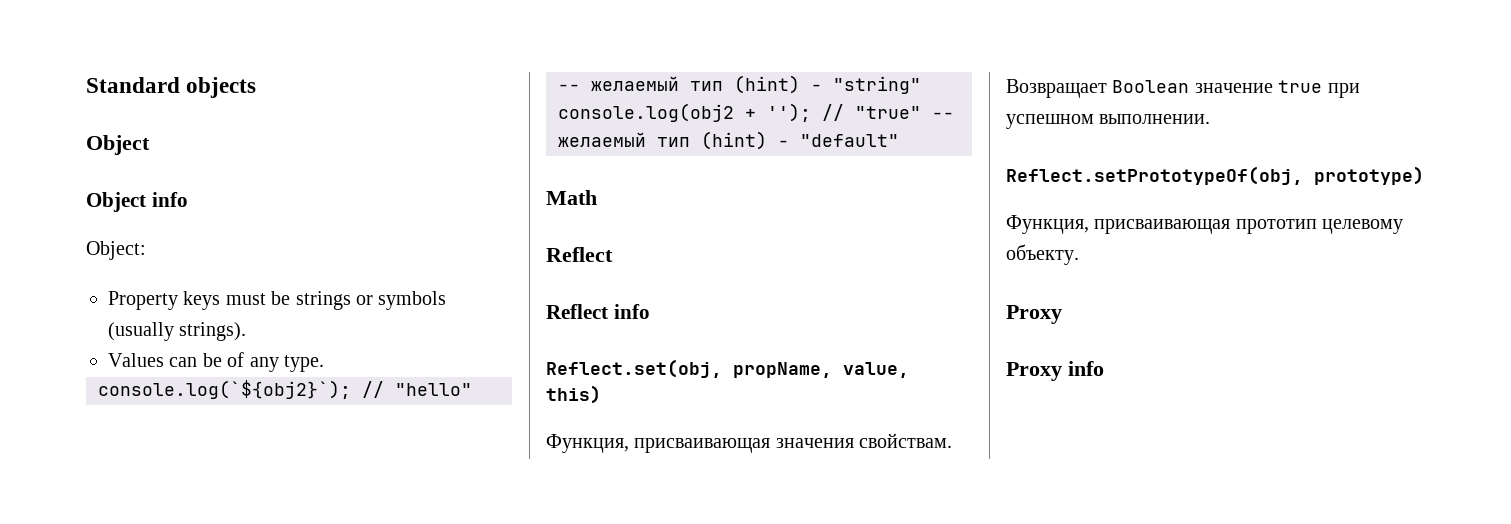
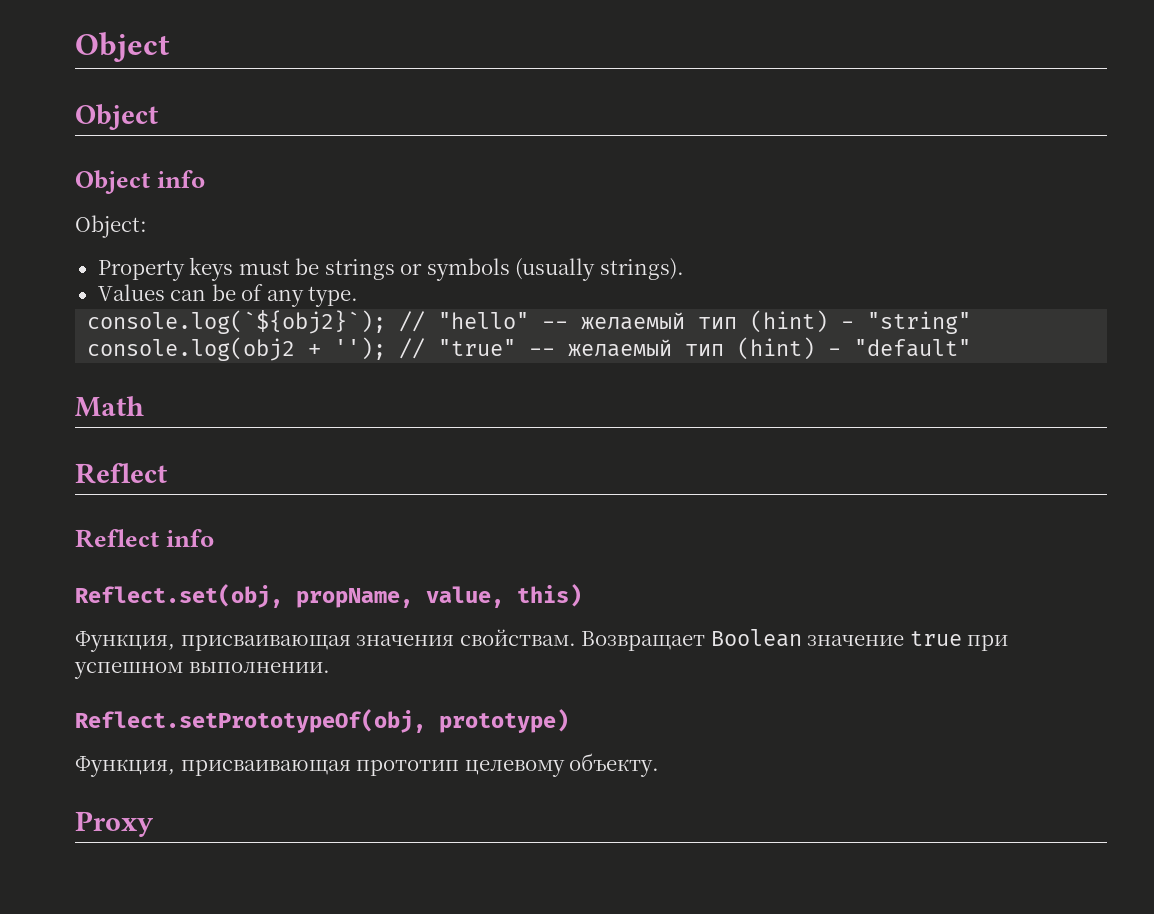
[86,77,257,98] Standard objects -> [75,32,170,62] Object
[1006,361,1104,381] // Proxy info -> (154, 824) none

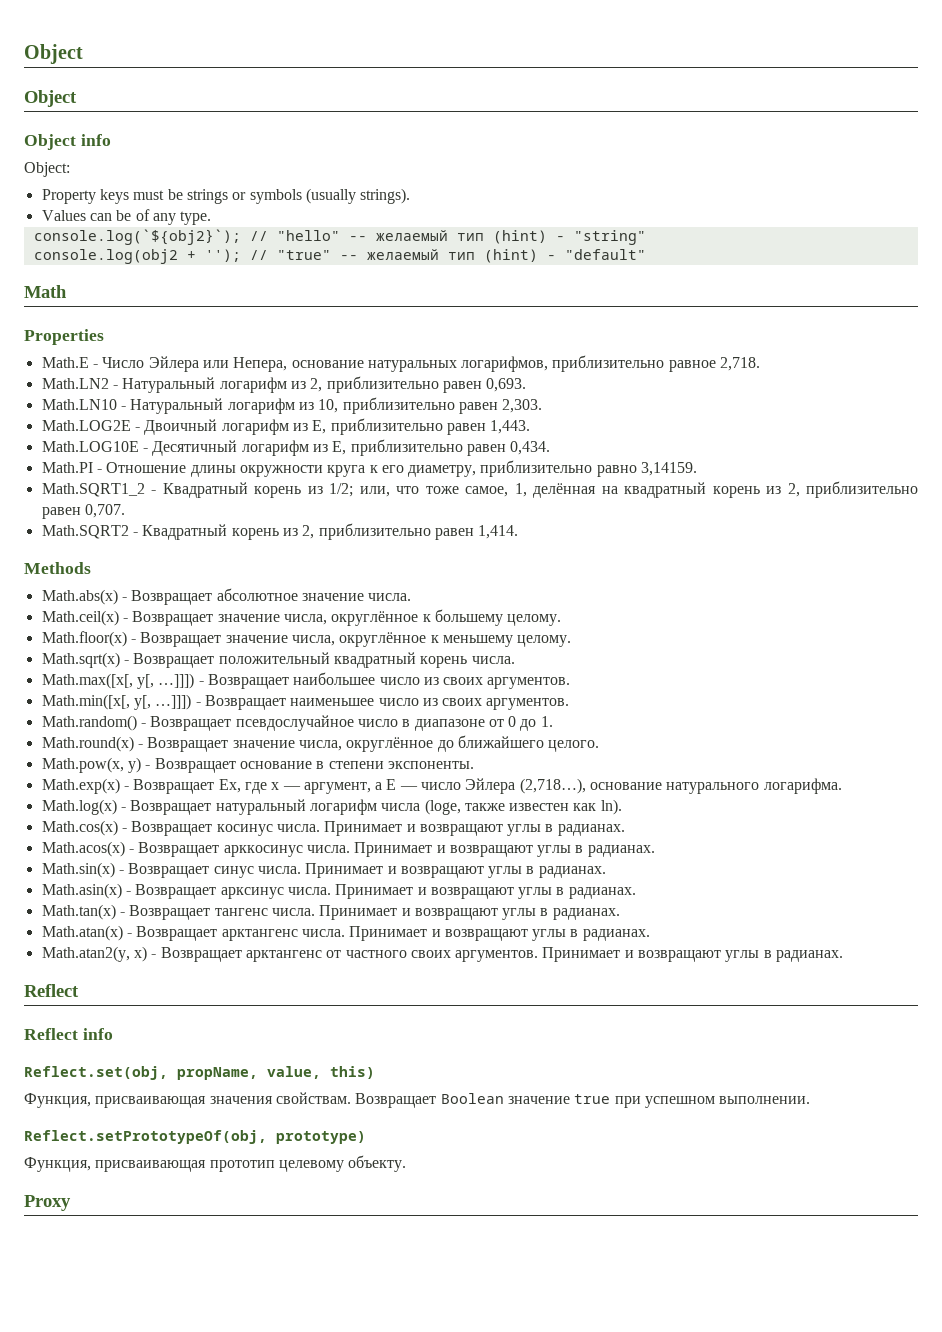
(144, 406) none -> [24,329,104,345] [41,355,761,372] [41,376,527,393] [41,397,543,414] [41,418,531,435] [41,439,551,456] [41,460,698,477] [41,481,919,498] [41,504,125,519] [41,523,519,540] [24,562,91,574] [41,588,412,605] [41,609,562,626] [41,631,572,647] [41,652,515,668] [41,672,571,689] [41,694,570,710] [41,715,553,731] [41,735,600,752] [41,757,474,773] [41,778,842,794] [41,799,622,815] [41,820,625,836] [41,841,655,857] [41,862,606,878] [41,883,636,899] [41,904,620,920] [41,925,650,941] [41,946,844,962] // Properties // Math.E - Число Эйлера или Непера, основание натуральных логарифмов, приблизительно равное 2,718. // Math.LN2 - Натуральный логарифм из 2, приблизительно равен 0,693. // Math.LN10 - Натуральный логарифм из 10, приблизительно равен 2,303. // Math.LOG2E - Двоичный логарифм из E, приблизительно равен 1,443. // Math.LOG10E - Десятичный логарифм из E, приблизительно равен 0,434. // Math.PI - Отношение длины окружности круга к его диаметру, приблизительно равно 3,14159. // Math.SQRT1_2 - Квадратный корень из 1/2; или, что тоже самое, 1, делённая на квадратный корень из 2, приблизительно равен 0,707. // Math.SQRT2 - Квадратный корень из 2, приблизительно равен 1,414. // Methods // Math.abs(x) - Возвращает абсолютное значение числа. // Math.ceil(x) - Возвращает значение числа, округлённое к большему целому. // Math.floor(x) - Возвращает значение числа, округлённое к меньшему целому. // Math.sqrt(x) - Возвращает положительный квадратный корень числа. // Math.max([x[, y[, …]]]) - Возвращает наибольшее число из своих аргументов. // Math.min([x[, y[, …]]]) - Возвращает наименьшее число из своих аргументов. // Math.random() - Возвращает псевдослучайное число в диапазоне от 0 до 1. // Math.round(x) - Возвращает значение числа, округлённое до ближайшего целого. // Math.pow(x, y) - Возвращает основание в степени экспоненты. // Math.exp(x) - Возвращает Ex, где x — аргумент, а E — число Эйлера (2,718…), основание натурального логарифма. // Math.log(x) - Возвращает натуральный логарифм числа (loge, также известен как ln). // Math.cos(x) - Возвращает косинус числа. Принимает и возвращают углы в радианах. // Math.acos(x) - Возвращает арккосинус числа. Принимает и возвращают углы в радианах. // Math.sin(x) - Возвращает синус числа. Принимает и возвращают углы в радианах. // Math.asin(x) - Возвращает арксинус числа. Принимает и возвращают углы в радианах. // Math.tan(x) - Возвращает тангенс числа. Принимает и возвращают углы в радианах. // Math.atan(x) - Возвращает арктангенс числа. Принимает и возвращают углы в радианах. // Math.atan2(y, x) - Возвращает арктангенс от частного своих аргументов. Принимает и возвращают углы в радианах.

